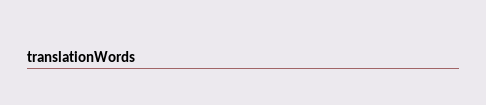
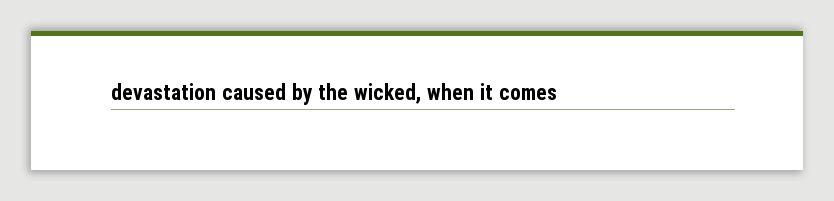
[27,51,135,62] translationWords -> [111,83,557,105] devastation caused by the wicked, when it comes

